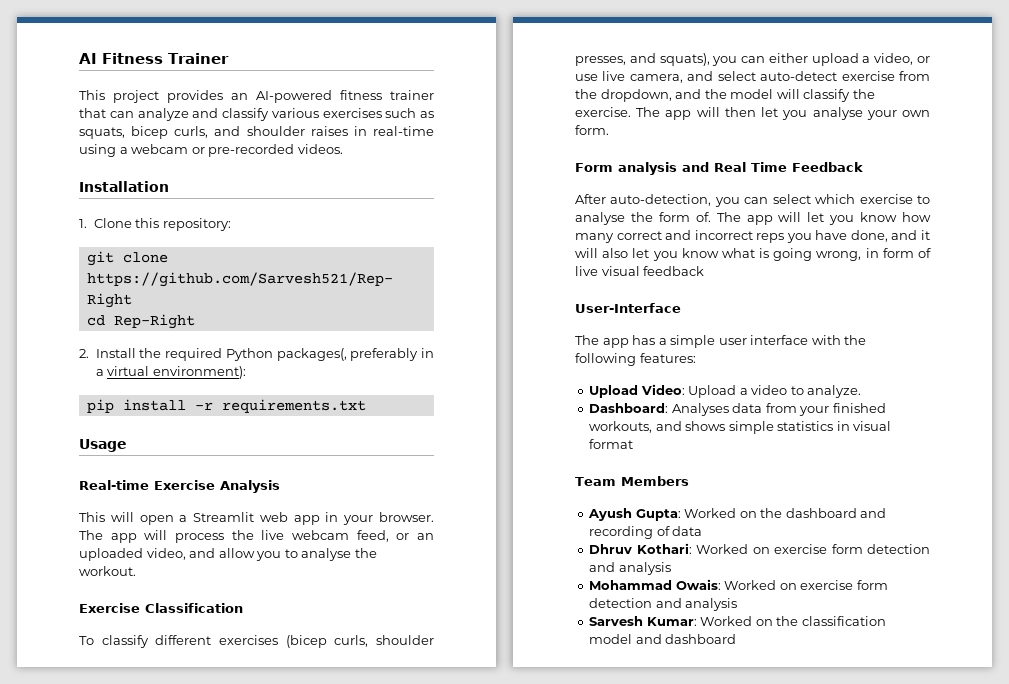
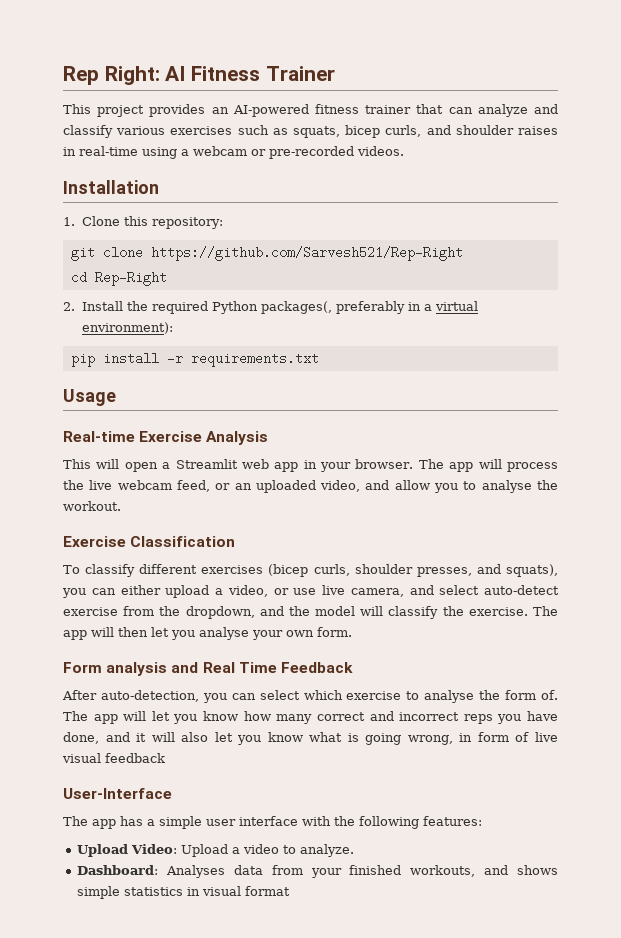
(79, 58) none -> [63,66,160,85] Rep Right:
[575,476,689,486] [588,508,887,521] [589,526,703,539] [589,543,930,554] [589,562,671,575] [589,579,888,590] [589,598,738,611] [589,616,886,626] [589,634,737,644] // Team Members // Ayush Gupta: Worked on the dashboard and recording of data // Dhruv Kothari: Worked on exercise form detection and analysis // Mohammad Owais: Worked on exercise form detection and analysis // Sarvesh Kumar: Worked on the classification model and dashboard -> (291, 891) none

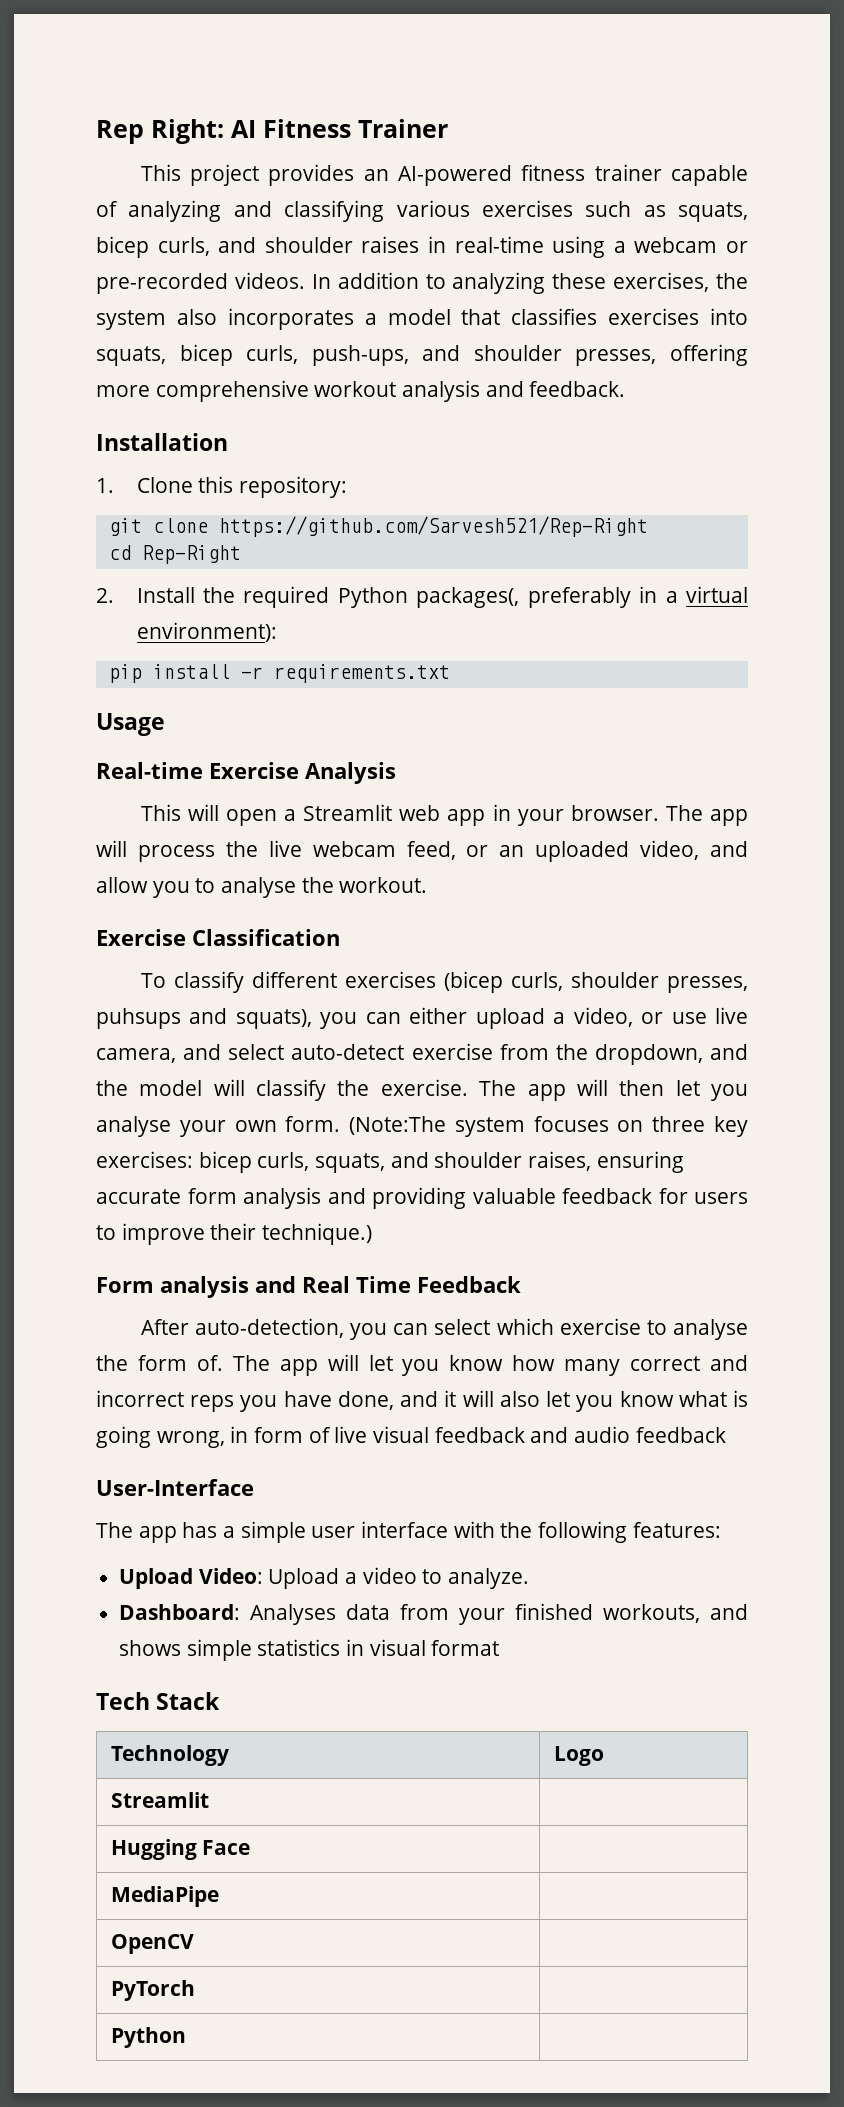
[416,104,558,117] [63,125,113,138] that can analyze and classify -> [671,165,748,186] [96,200,385,222] capable of analyzing and classifying
(404, 151) none -> [311,272,748,294] [96,308,748,330] [96,344,748,366] [96,380,626,402] In addition to analyzing these exercises, the system also incorporates a model that classifies exercises into squats, bicep curls, push-ups, and shoulder presses, offering more comprehensive workout analysis and feedback.
(472, 572) none -> [96,1008,181,1029] puhsups
(352, 632) none -> [349,1116,749,1137] [96,1151,684,1173] [96,1187,748,1209] [96,1223,373,1245] (Note:The system focuses on three key exercises: bicep curls, squats, and shoulder raises, ensuring accurate form analysis and providing valuable feedback for users to improve their technique.)
(165, 758) none -> [530,1426,726,1443] and audio feedback
(291, 891) none -> [96,1692,221,1710] [110,1745,230,1766] [553,1746,604,1766] [110,1792,209,1808] [110,1839,251,1860] [110,1886,219,1907] [110,1934,194,1954] [110,1980,196,2001] [110,2027,186,2048] // Tech Stack // Technology | Logo // Streamlit | // Hugging Face | // MediaPipe | // OpenCV | // PyTorch | // Python |

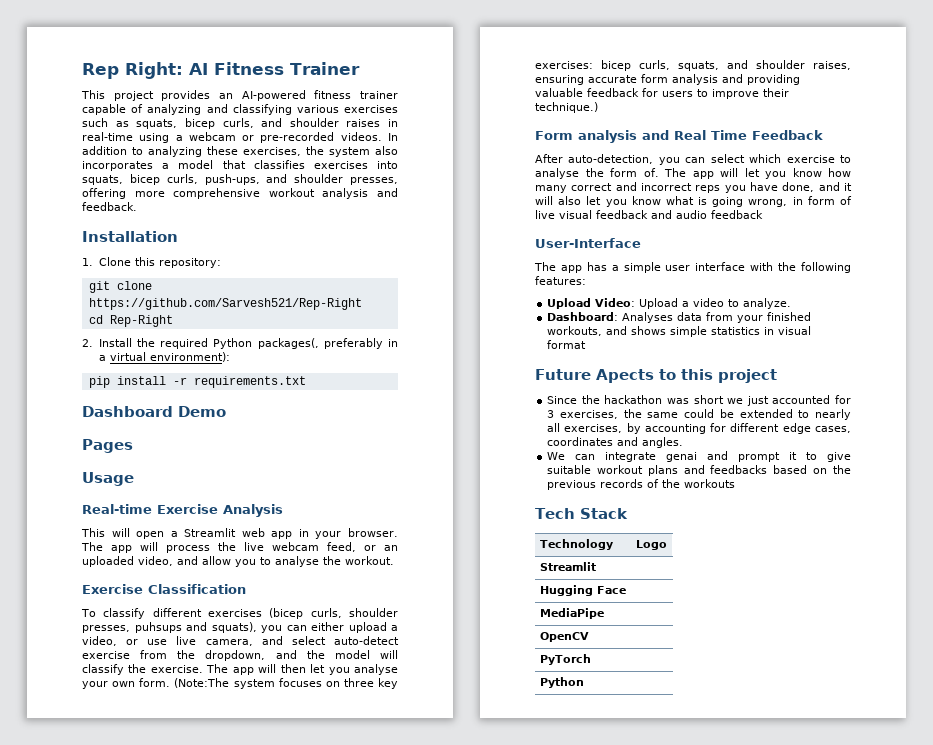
(450, 673) none -> [82,406,226,417] [82,439,133,453] // Dashboard Demo // Pages
(500, 1648) none -> [535,369,777,383] [547,395,851,406] [547,409,851,420] [547,423,851,434] [547,437,684,448] [547,451,851,462] [547,465,851,476] [547,479,736,490] // Future Apects to this project // Since the hackathon was short we just accounted for 3 exercises, the same could be extended to nearly all exercises, by accounting for different edge cases, coordinates and angles. // We can integrate genai and prompt it to give suitable workout plans and feedbacks based on the previous records of the workouts

